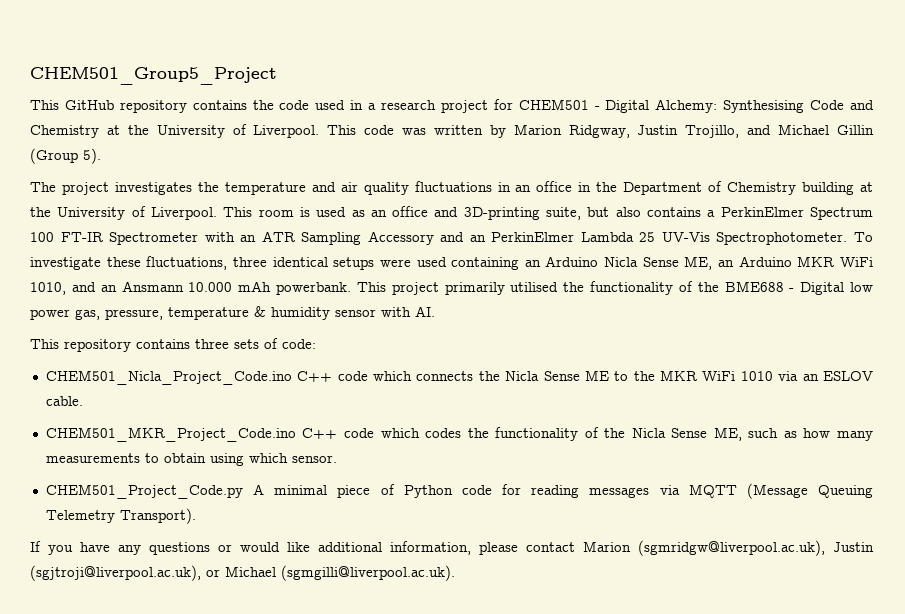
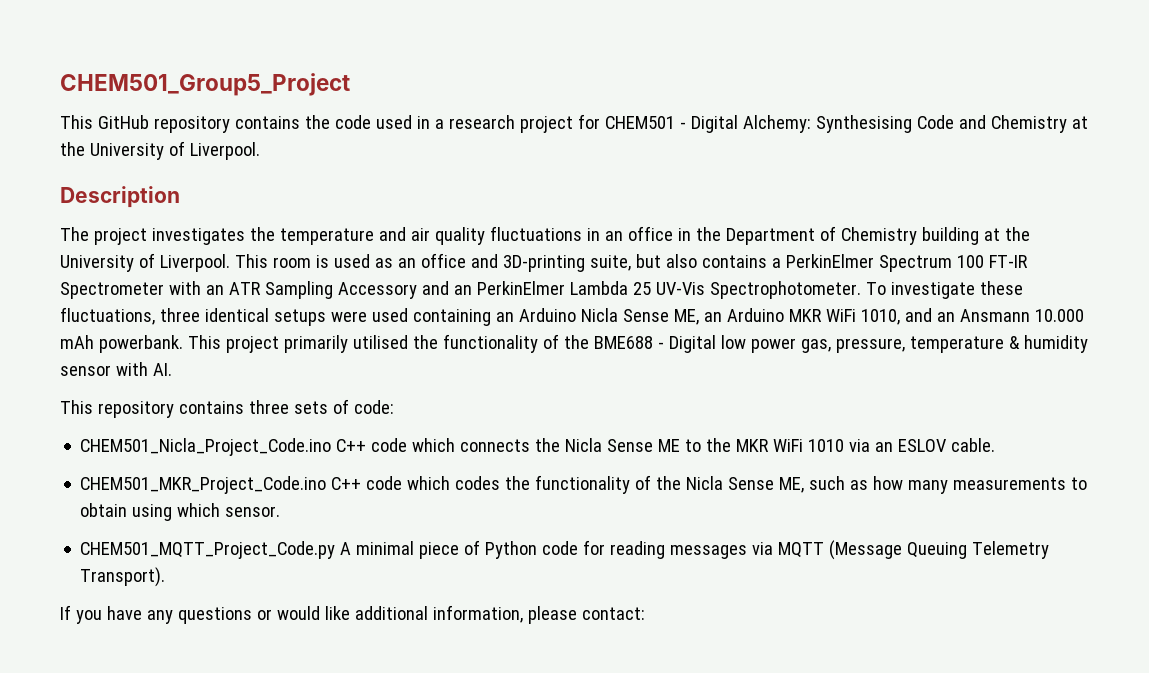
[327,124,874,138] [30,148,101,164] This code was written by Marion Ridgway, Justin Trojillo, and Michael Gillin (Group 5). -> [60,186,180,208] // Description
[45,484,243,499] CHEM501_Project_Code.py -> [80,541,336,559] CHEM501_MQTT_Project_Code.py
[526,540,874,556] [30,565,455,581] contact Marion (sgmridgw@liverpool.ac.uk), Justin (sgjtroji@liverpool.ac.uk), or Michael (sgmgilli@liverpool.ac.uk). -> [581,607,645,620] contact:

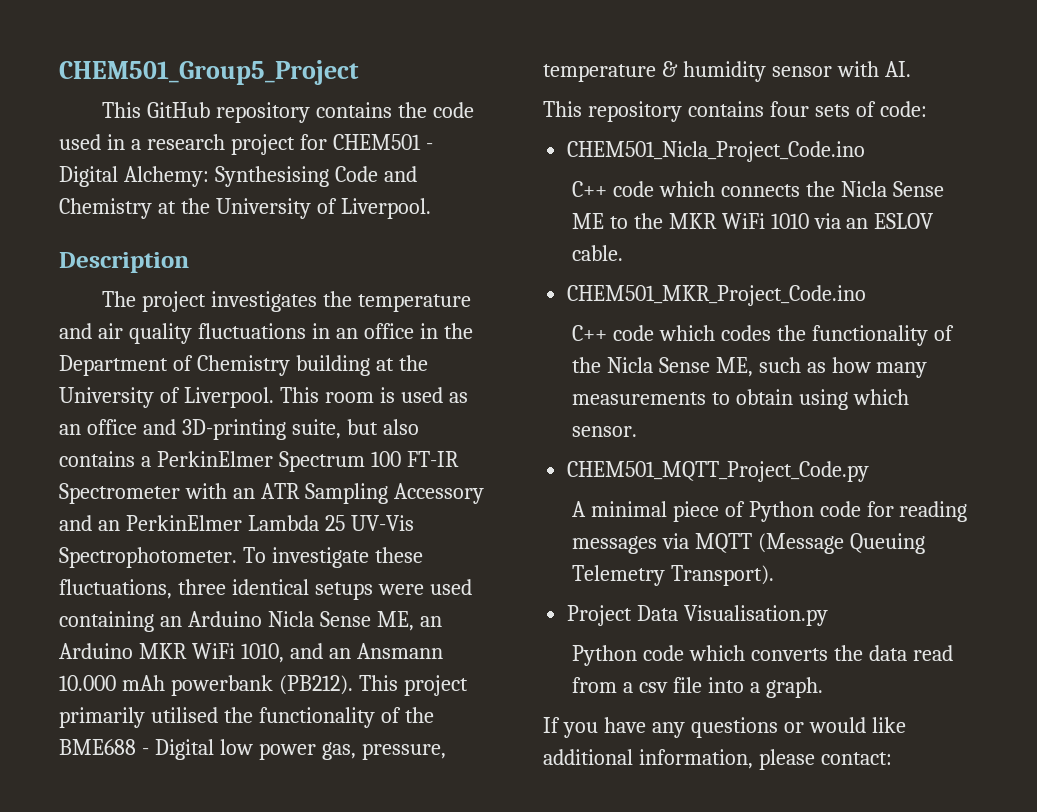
[98,335,183,353] powerbank. -> [170,675,353,696] powerbank (PB212).
[248,400,289,414] three -> [769,101,809,117] four
(332, 447) none -> (866, 151) //
(327, 485) none -> (867, 295) //
(336, 550) none -> (870, 471) //
(166, 577) none -> [567,605,829,626] [571,645,953,666] [571,677,823,698] // Project Data Visualisation.py // Python code which converts the data read from a csv file into a graph.

